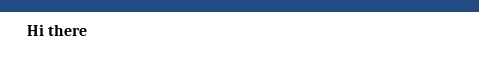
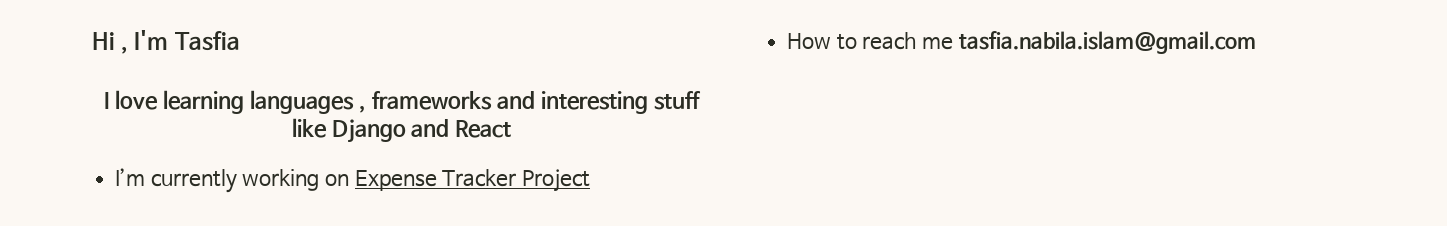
[48,24,88,36] there -> [121,30,240,54] [104,90,701,114] [291,118,512,143] [115,168,591,193] [787,31,1256,54] , I'm Tasfia // I love learning languages , frameworks and interesting stuff like Django and React // I’m currently working on Expense Tracker Project // How to reach me tasfia.nabila.islam@gmail.com

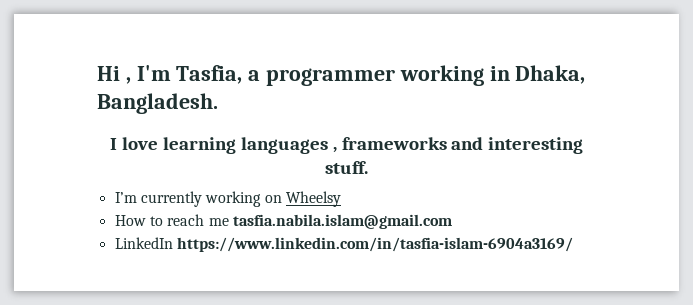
[174,31,240,51] Tasfia -> [176,65,586,86] [97,93,218,114] Tasfia, a programmer working in Dhaka, Bangladesh.
[653,91,701,110] [291,118,512,143] stuff like Django and React -> [325,161,368,174] stuff.
[354,169,591,192] Expense Tracker Project -> [285,191,341,207] Wheelsy
(1256, 42) none -> [114,237,573,252] // LinkedIn https://www.linkedin.com/in/tasfia-islam-6904a3169/

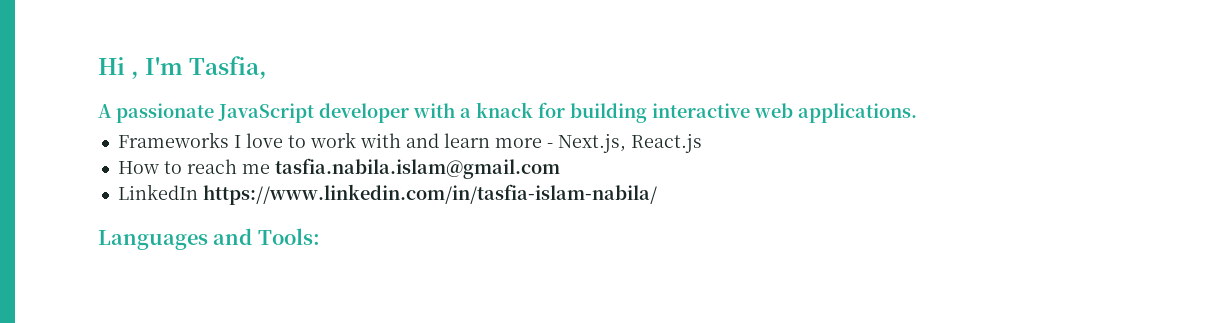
[248,65,586,86] [97,93,218,114] [109,137,584,154] [325,161,368,174] [114,191,341,207] a programmer working in Dhaka, Bangladesh. // I love learning languages , frameworks and interesting stuff. // I’m currently working on Wheelsy -> [98,102,917,123] [117,132,702,153] // A passionate JavaScript developer with a knack for building interactive web applications. // Frameworks I love to work with and learn more - Next.js, React.js
[176,237,573,252] https://www.linkedin.com/in/tasfia-islam-6904a3169/ -> [202,184,657,205] [98,228,320,250] https://www.linkedin.com/in/tasfia-islam-nabila/ // Languages and Tools:

